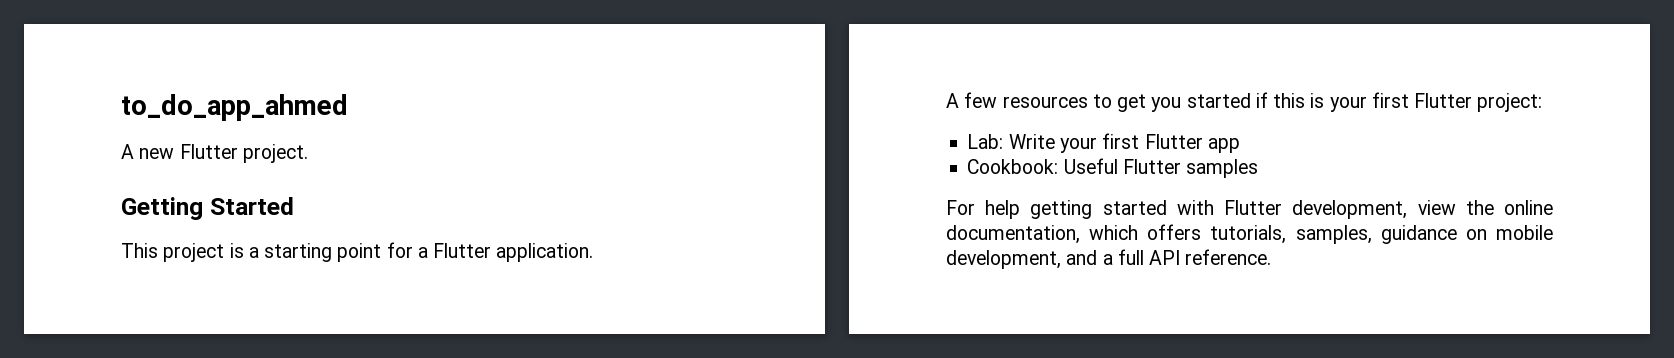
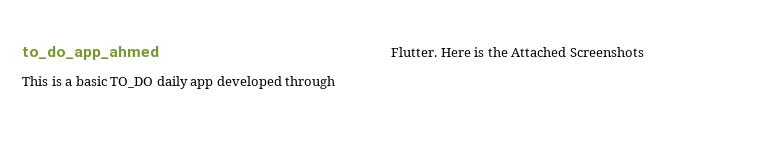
[121,144,308,163] [121,197,294,220] // A new Flutter project. // Getting Started -> (159, 53) none
[163,243,225,262] project -> (48, 81) none
[264,242,594,262] [946,92,1543,112] [967,133,1240,153] [967,158,1259,178] [946,200,1553,219] [946,224,1553,244] [946,249,1272,269] starting point for a Flutter application. // A few resources to get you started if this is your first Flutter project: // Lab: Write your first Flutter app // Cookbook: Useful Flutter samples // For help getting started with Flutter development, view the online documentation, which offers tutorials, samples, guidance on mobile development, and a full API reference. -> [75,76,336,89] [391,47,644,57] basic TO_DO daily app developed through Flutter. Here is the Attached Screenshots

